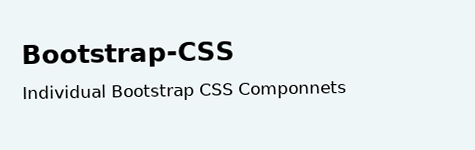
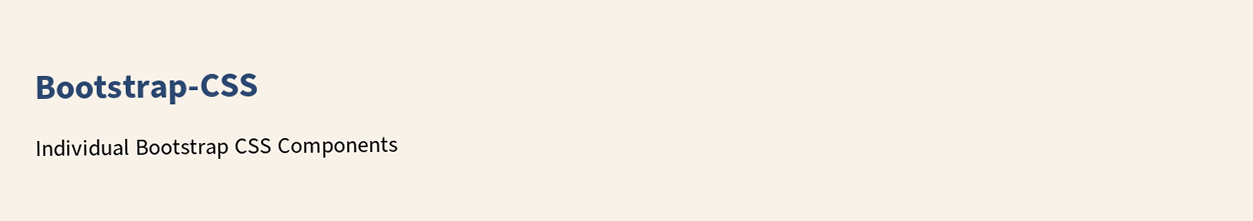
[238,80,347,99] Componnets -> [277,136,399,159] Components

